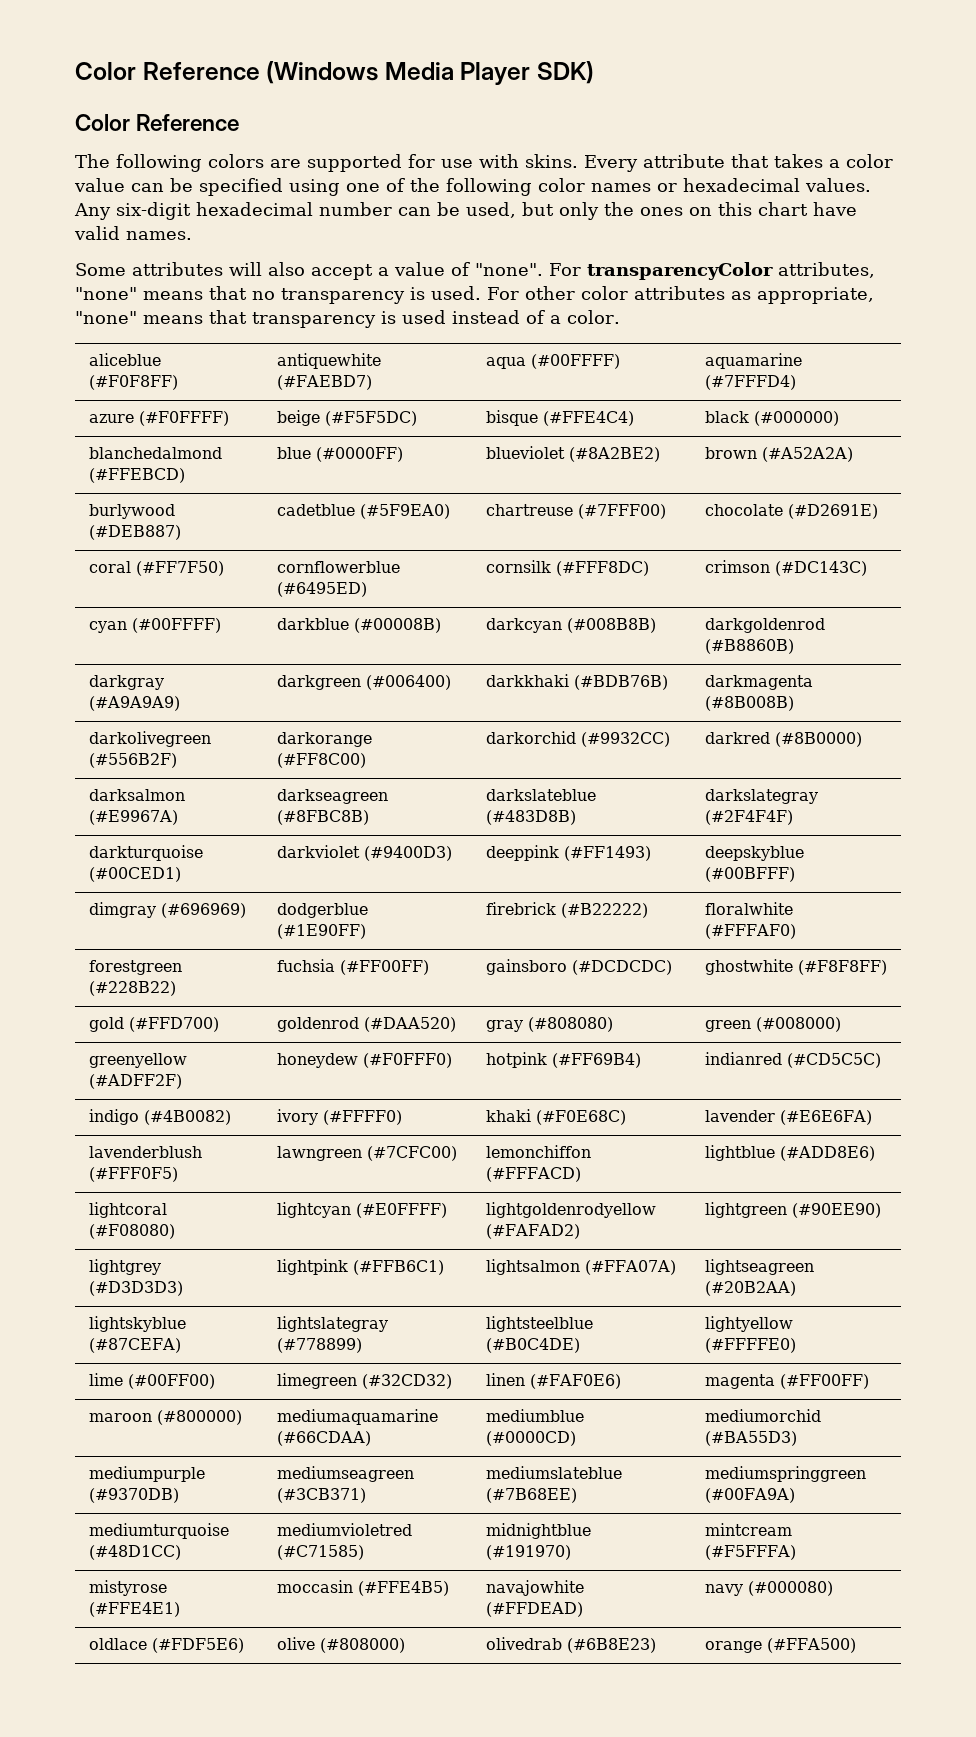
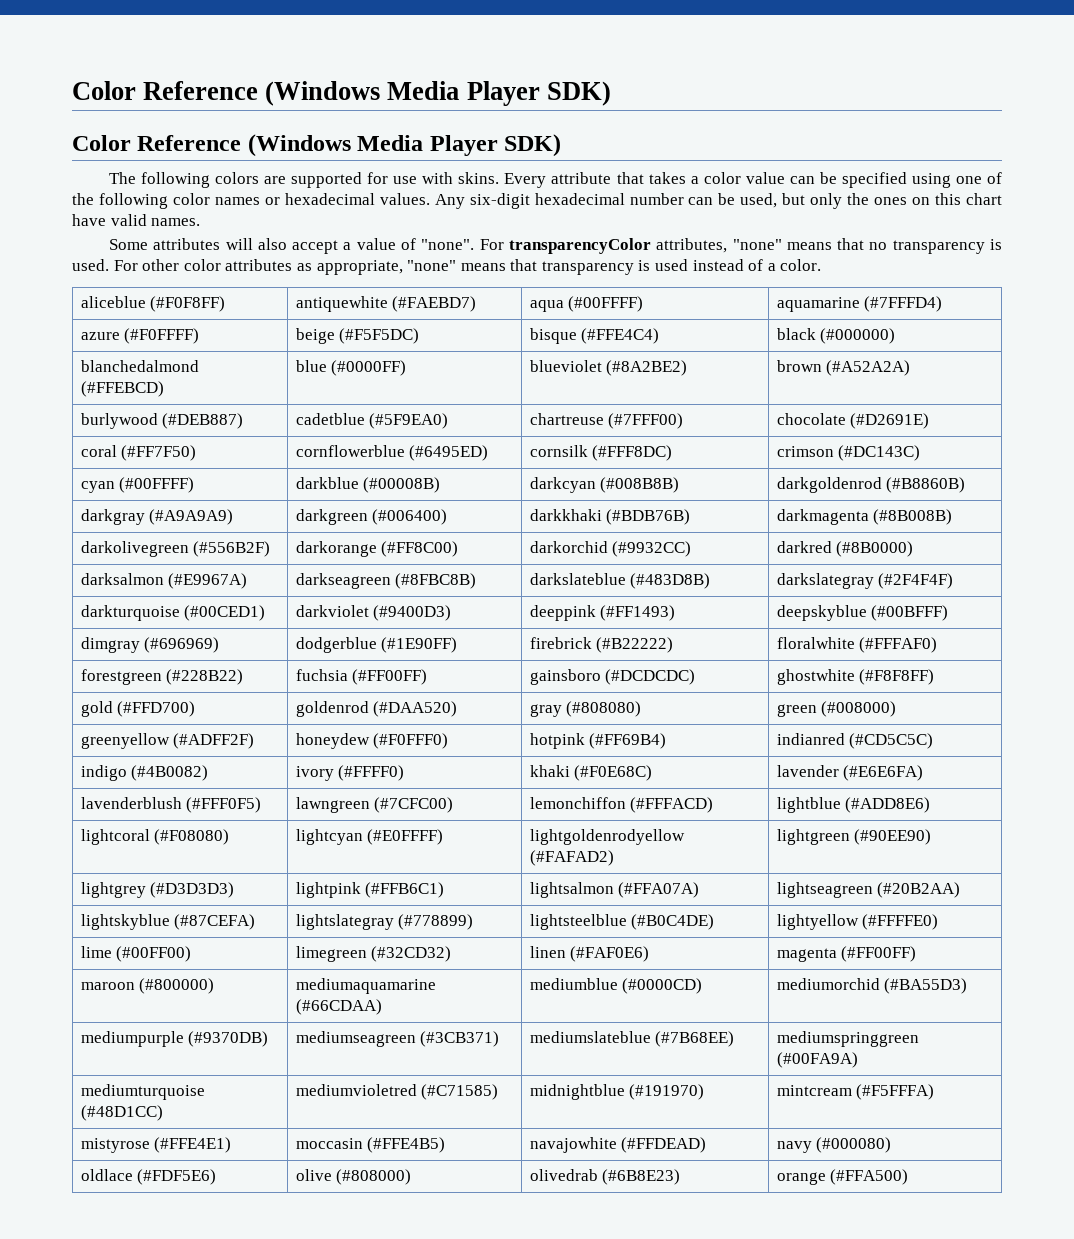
(240, 122) none -> [247,134,562,157] (Windows Media Player SDK)

